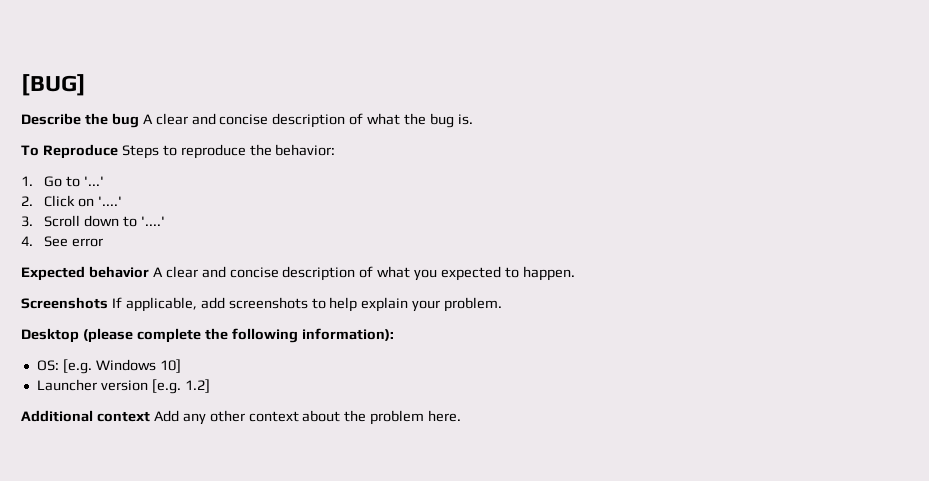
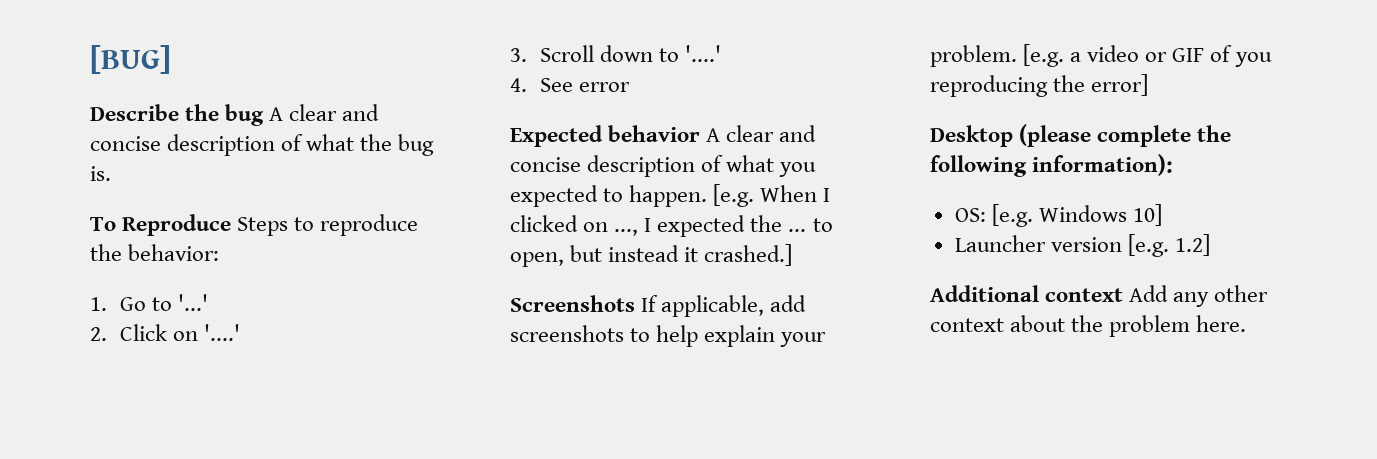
(575, 273) none -> [713,184,831,207] [510,215,833,237] [510,244,793,267] [e.g. When I clicked on ..., I expected the ... to open, but instead it crashed.]
(503, 304) none -> [1023,44,1272,67] [930,74,1149,97] [e.g. a video or GIF of you reproducing the error]

